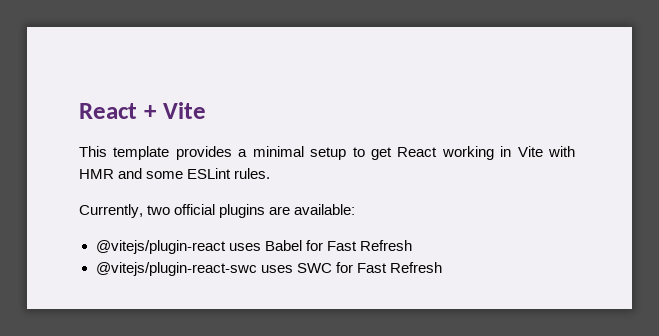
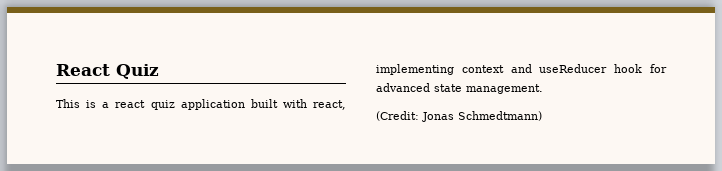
[79,102,206,119] React + Vite -> [56,64,159,79] React Quiz
[113,146,576,160] [79,168,271,179] [79,204,356,218] [95,240,412,254] [95,262,442,276] template provides a minimal setup to get React working in Vite with HMR and some ESLint rules. // Currently, two official plugins are available: // @vitejs/plugin-react uses Babel for Fast Refresh // @vitejs/plugin-react-swc uses SWC for Fast Refresh -> [86,99,346,110] [376,64,667,75] [376,83,543,94] [376,111,542,122] is a react quiz application built with react, implementing context and useReducer hook for advanced state management. // (Credit: Jonas Schmedtmann)

